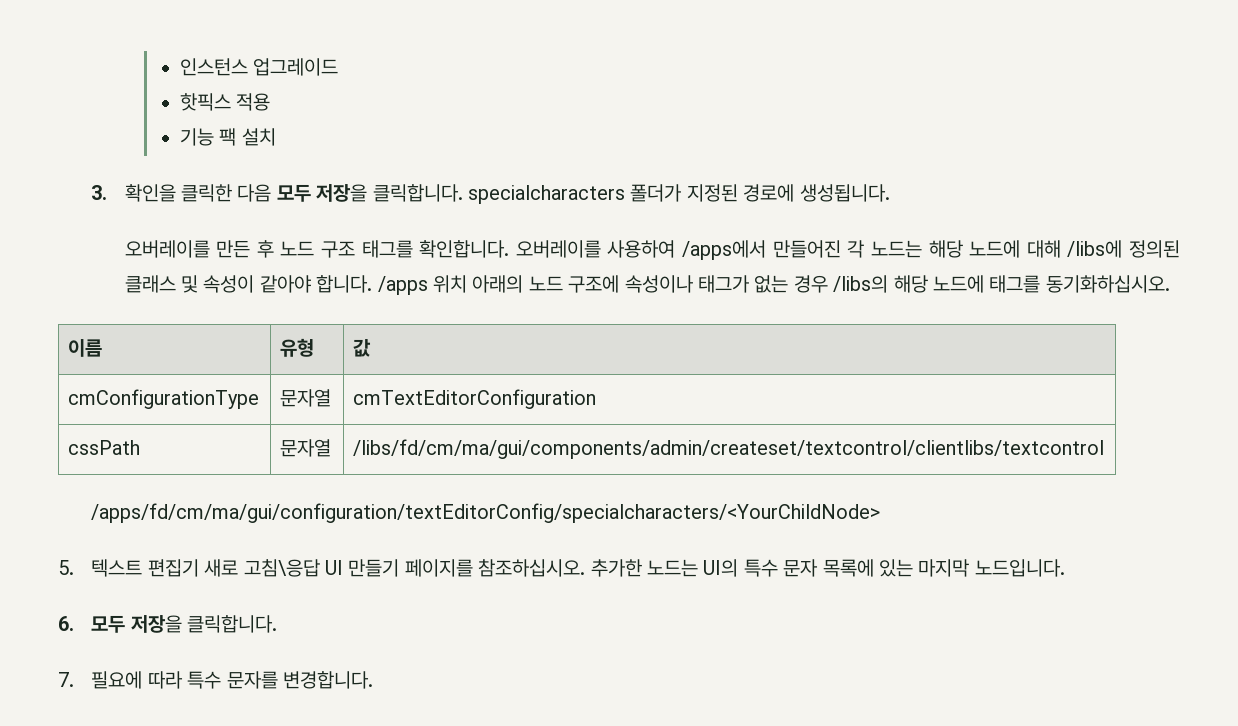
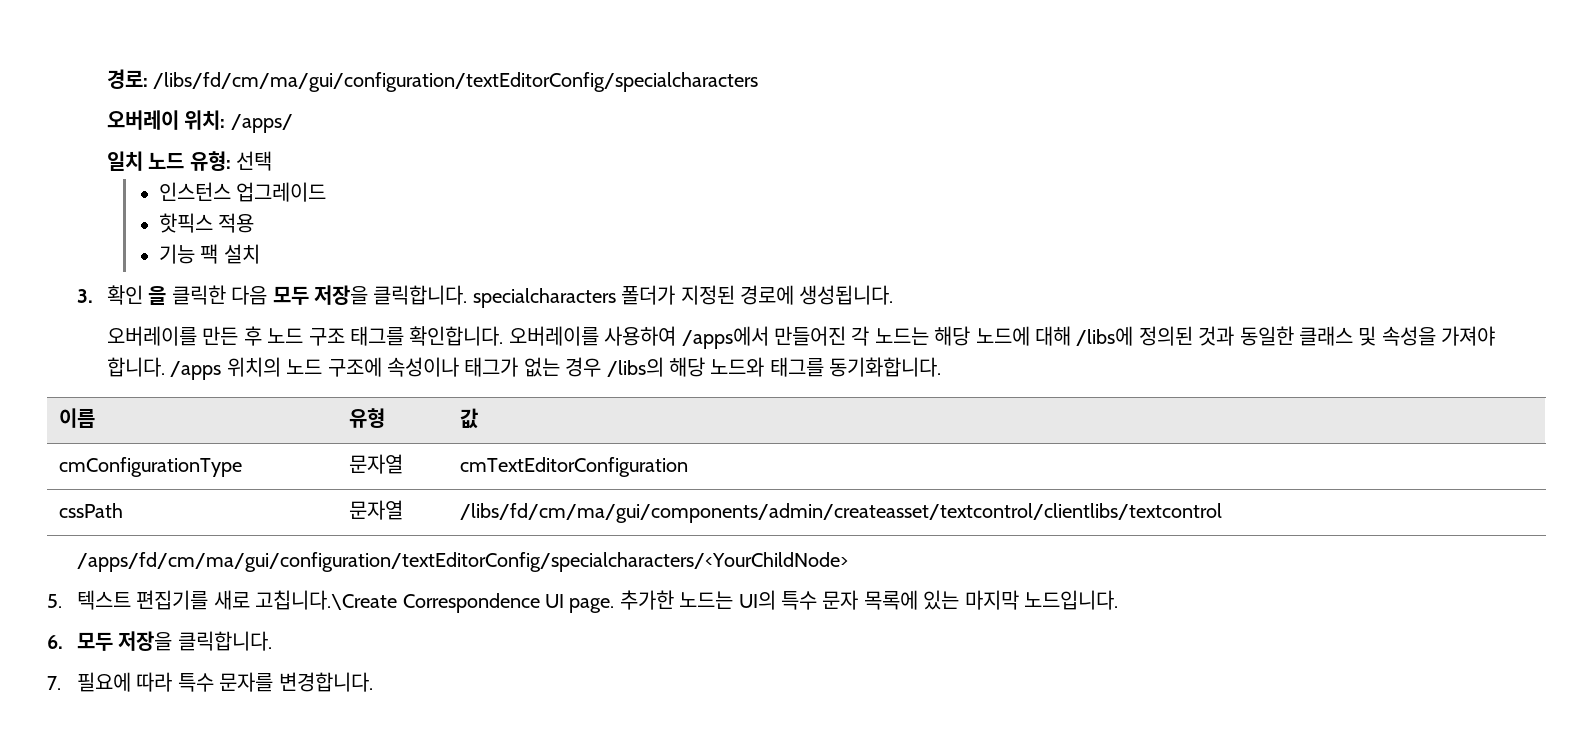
(179, 67) none -> [106,69,759,92] [106,110,293,133] [106,151,273,171] 경로: /libs/fd/cm/ma/gui/configuration/textEditorConfig/specialcharacters // 오버레이 위치: /apps/ // 일치 노드 유형: 선택 //
[124,184,176,202] 확인을 -> [106,285,167,305] 확인 을
[124,275,524,295] 클래스 및 속성이 같아야 합니다. /apps 위치 아래의 -> [1198,326,1496,346] [106,357,281,380] 것과 동일한 클래스 및 속성을 가져야 합니다. /apps 위치의
[932,275,1170,293] 노드에 태그를 동기화하십시오. -> [710,357,942,377] 노드와 태그를 동기화합니다.
[353,439,1105,459] /libs/fd/cm/ma/gui/components/admin/createset/textcontrol/clientlibs/textcontrol -> [460,503,1223,523] /libs/fd/cm/ma/gui/components/admin/createasset/textcontrol/clientlibs/textcontrol
[147,559,586,577] 편집기 새로 고침\응답 UI 만들기 페이지를 참조하십시오. -> [136,590,615,613] 편집기를 새로 고칩니다.\Create Correspondence UI page.

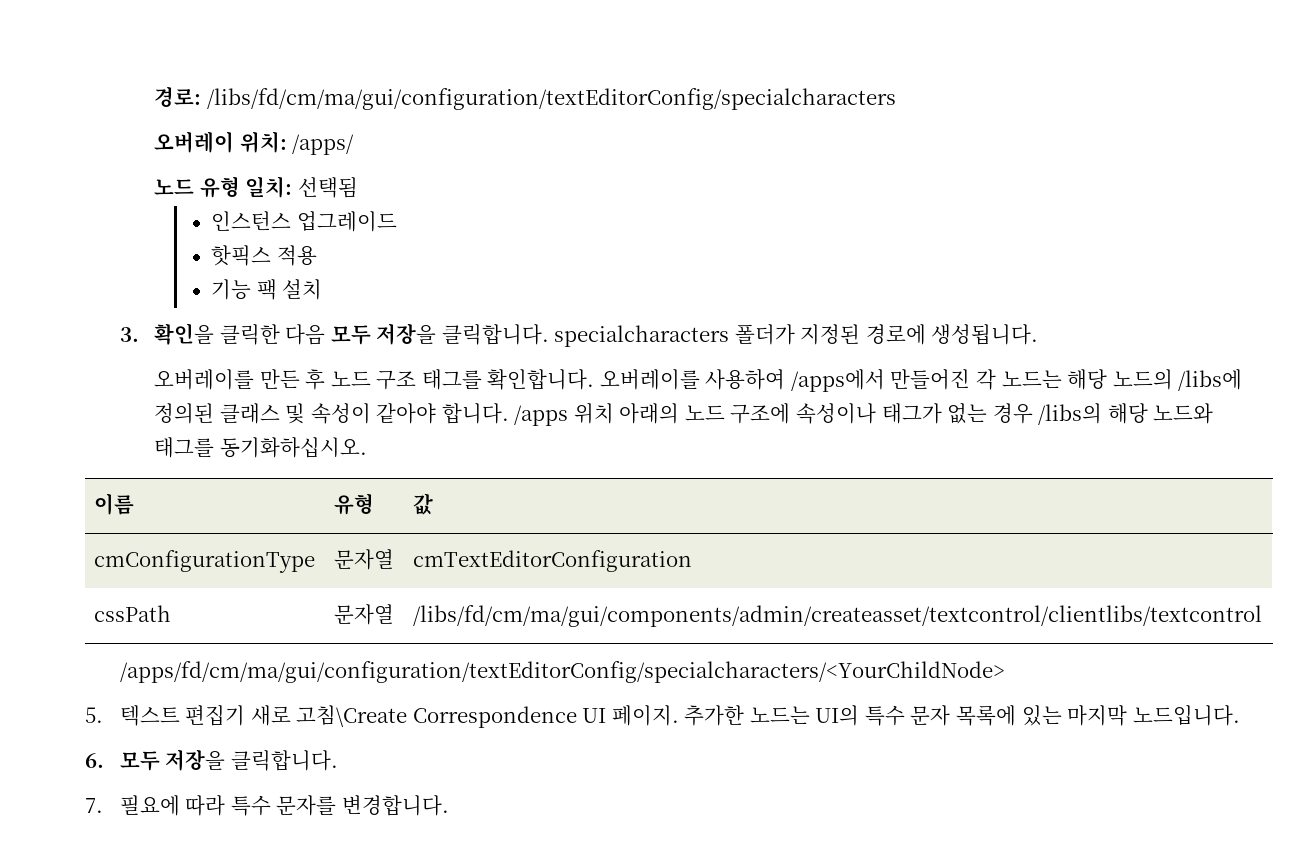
[106,151,273,171] 일치 노드 유형: 선택 -> [154,176,358,198] 노드 유형 일치: 선택됨
[106,285,167,305] 확인 을 -> [154,323,215,345] 확인을
[975,326,1496,346] [106,357,281,380] 노드에 대해 /libs에 정의된 것과 동일한 클래스 및 속성을 가져야 합니다. /apps 위치의 -> [1112,369,1243,391] [154,403,680,426] 노드의 /libs에 정의된 클래스 및 속성이 같아야 합니다. /apps 위치 아래의
[829,357,942,377] 동기화합니다. -> [219,437,367,458] 동기화하십시오.
[136,590,398,610] 편집기를 새로 고칩니다.\Create -> [185,705,408,727] 편집기 새로 고침\Create
[569,598,615,613] page. -> [611,705,679,726] 페이지.

